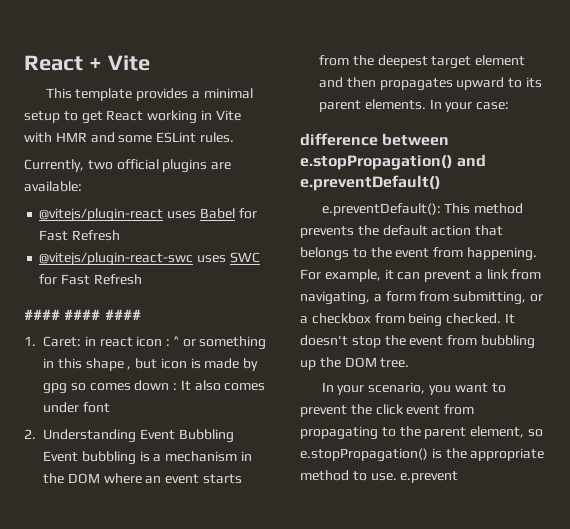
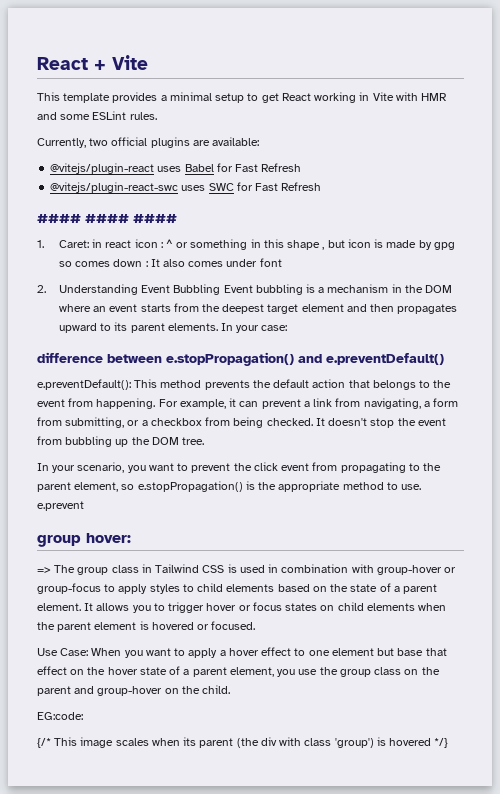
(459, 477) none -> [37,533,131,547] [37,564,457,575] [37,583,438,594] [37,602,447,613] [37,621,256,632] [37,647,447,658] [37,666,440,677] [37,685,231,696] [37,712,83,720] [37,737,449,748] // group hover: // => The group class in Tailwind CSS is used in combination with group-hover or group-focus to apply styles to child elements based on the state of a parent element. It allows you to trigger hover or focus states on child elements when the parent element is hovered or focused. // Use Case: When you want to apply a hover effect to one element but base that effect on the hover state of a parent element, you use the group class on the parent and group-hover on the child. // EG:code: // {/* This image scales when its parent (the div with class 'group') is hovered */}

